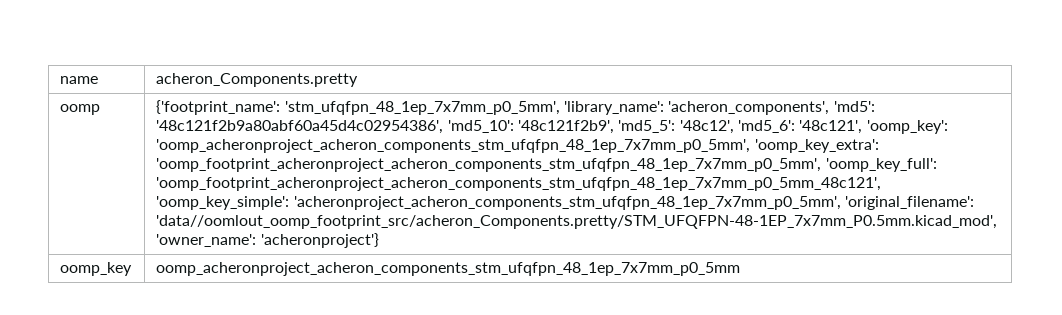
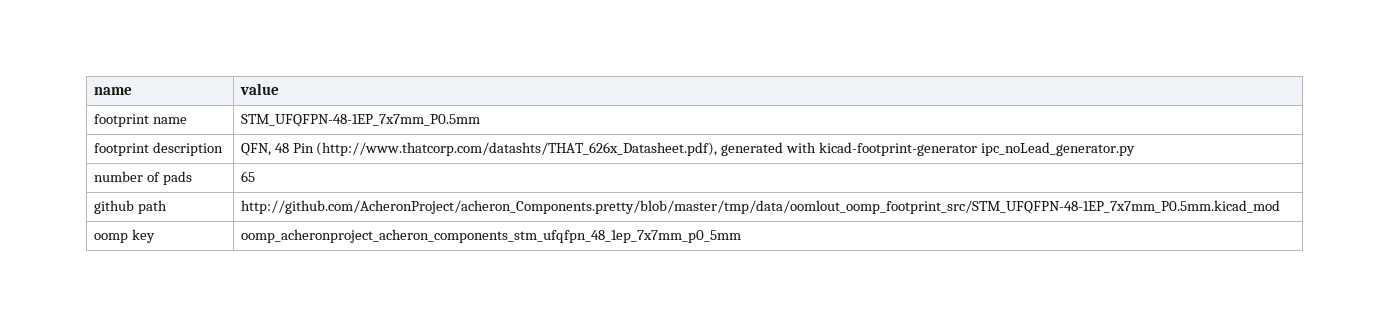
[60,76,99,84] [156,73,359,87] [60,104,101,115] [156,100,875,115] [156,120,948,134] [156,139,879,153] [156,158,937,172] [156,177,882,191] [156,196,975,210] [156,215,998,229] [156,233,379,248] [60,262,133,276] name | acheron_Components.pretty // oomp | {'footprint_name': 'stm_ufqfpn_48_1ep_7x7mm_p0_5mm', 'library_name': 'acheron_components', 'md5': '48c121f2b9a80abf60a45d4c02954386', 'md5_10': '48c121f2b9', 'md5_5': '48c12', 'md5_6': '48c121', 'oomp_key': 'oomp_acheronproject_acheron_components_stm_ufqfpn_48_1ep_7x7mm_p0_5mm', 'oomp_key_extra': 'oomp_footprint_acheronproject_acheron_components_stm_ufqfpn_48_1ep_7x7mm_p0_5mm', 'oomp_key_full': 'oomp_footprint_acheronproject_acheron_components_stm_ufqfpn_48_1ep_7x7mm_p0_5mm_48c121', 'oomp_key_simple': 'acheronproject_acheron_components_stm_ufqfpn_48_1ep_7x7mm_p0_5mm', 'original_filename': 'data//oomlout_oomp_footprint_src/acheron_Components.pretty/STM_UFQFPN-48-1EP_7x7mm_P0.5mm.kicad_mod', 'owner_name': 'acheronproject'} // oomp_key -> [93,87,132,95] [239,83,279,95] [93,114,187,127] [240,114,480,127] [93,142,223,156] [240,142,1136,156] [93,171,192,185] [240,171,255,182] [93,200,167,214] [240,200,1280,214] [93,229,155,243] name | value // footprint name | STM_UFQFPN-48-1EP_7x7mm_P0.5mm // footprint description | QFN, 48 Pin (http://www.thatcorp.com/datashts/THAT_626x_Datasheet.pdf), generated with kicad-footprint-generator ipc_noLead_generator.py // number of pads | 65 // github path | http://github.com/AcheronProject/acheron_Components.pretty/blob/master/tmp/data/oomlout_oomp_footprint_src/STM_UFQFPN-48-1EP_7x7mm_P0.5mm.kicad_mod // oomp key

